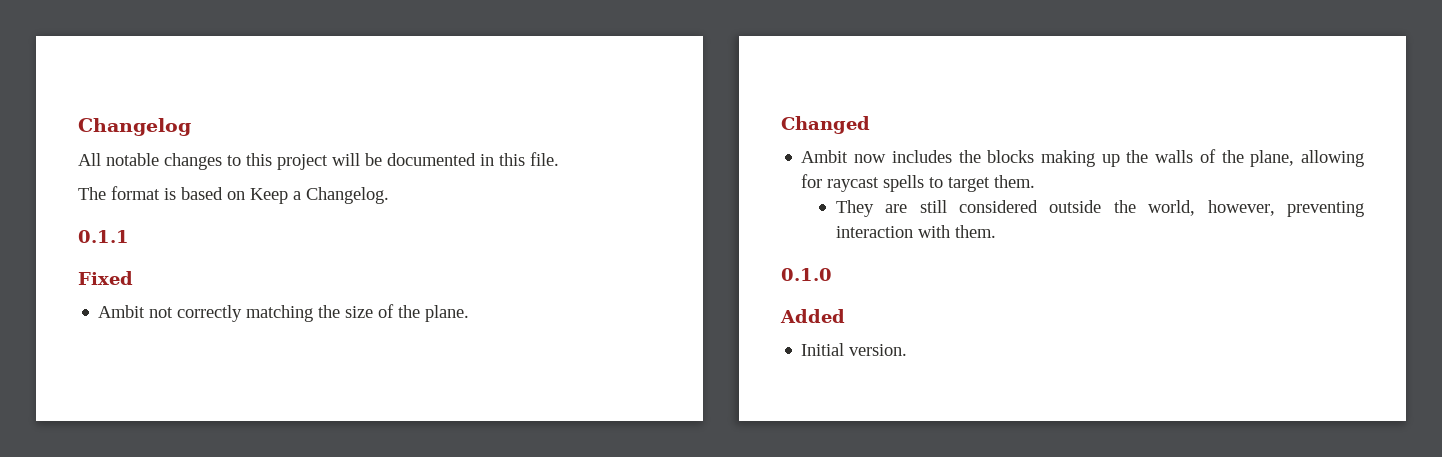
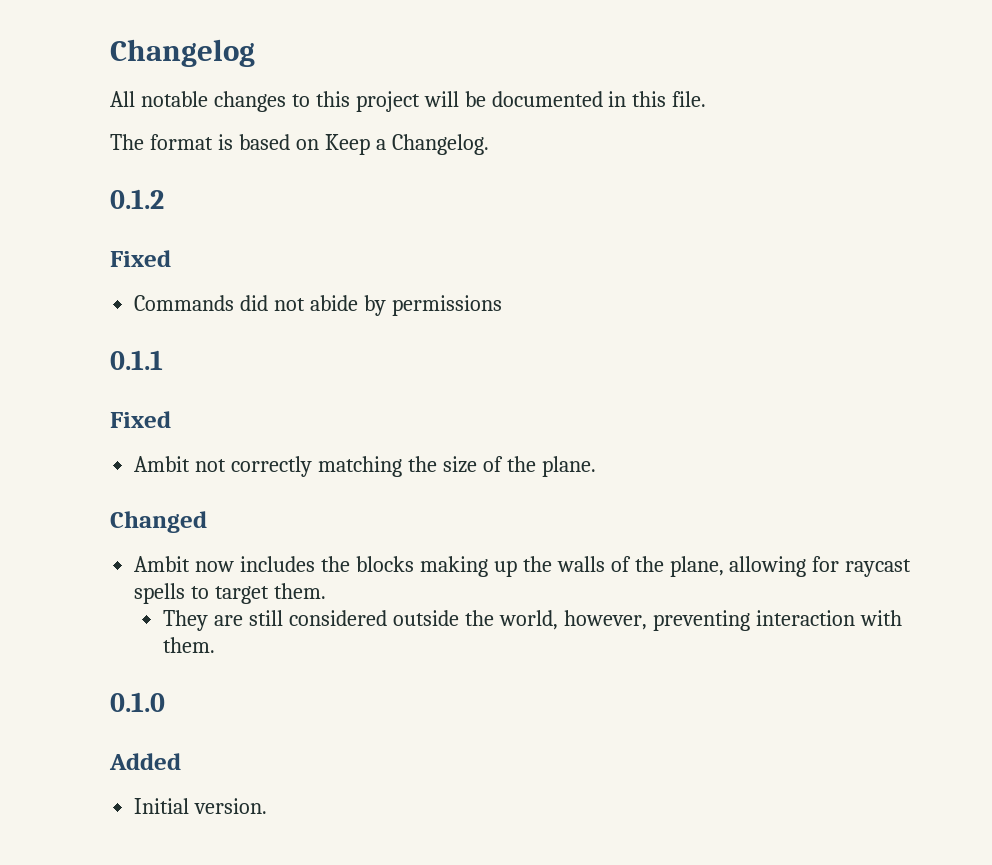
(389, 195) none -> [110,189,164,209] [110,250,171,267] [134,295,502,316] // 0.1.2 // Fixed // Commands did not abide by permissions

